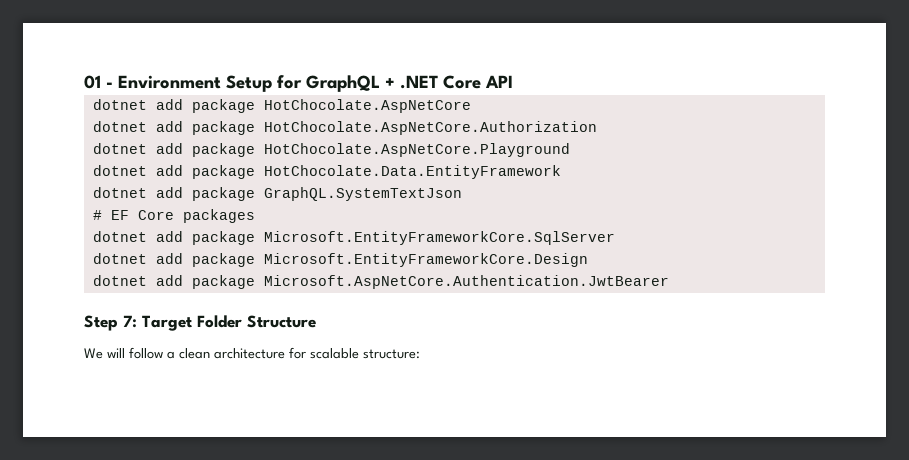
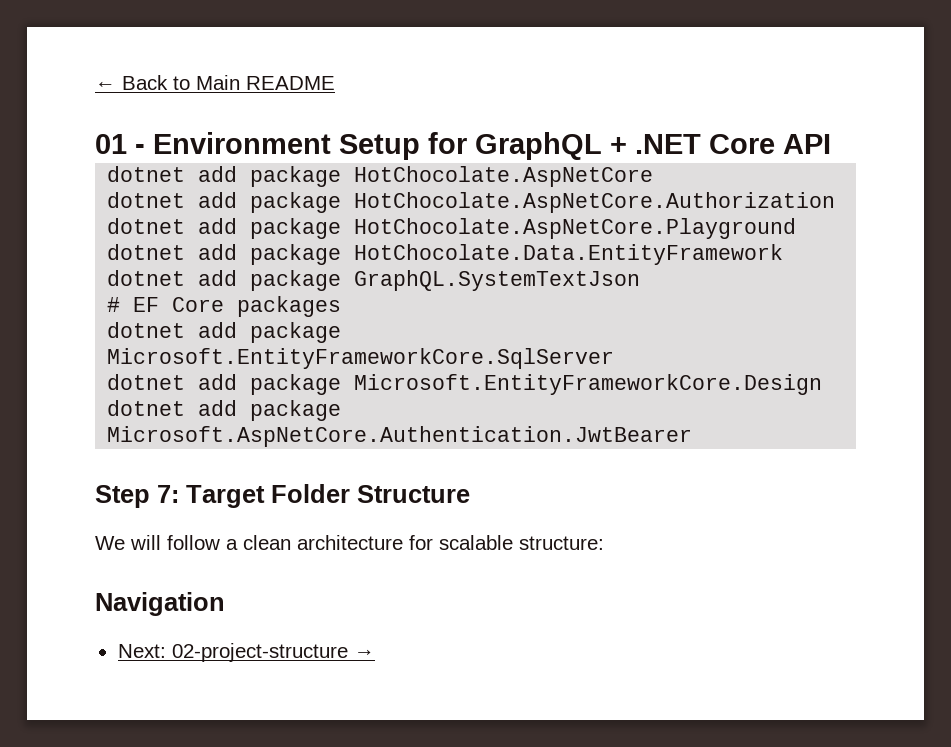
(84, 82) none -> [95,75,335,90] ← Back to Main README //
(420, 354) none -> [95,592,225,616] [117,643,375,662] // Navigation // Next: 02-project-structure →

